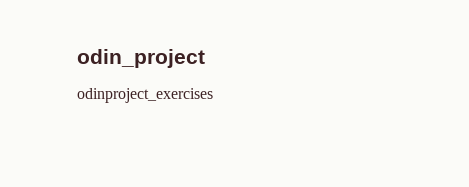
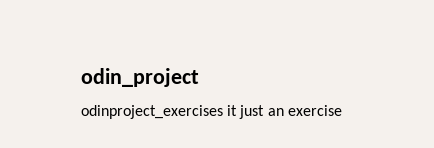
(213, 95) none -> [227,105,342,119] it just an exercise

